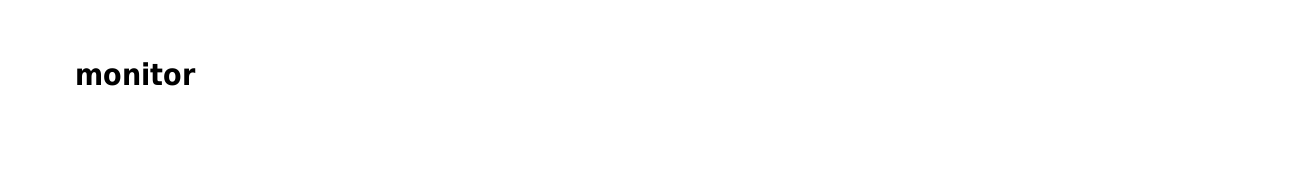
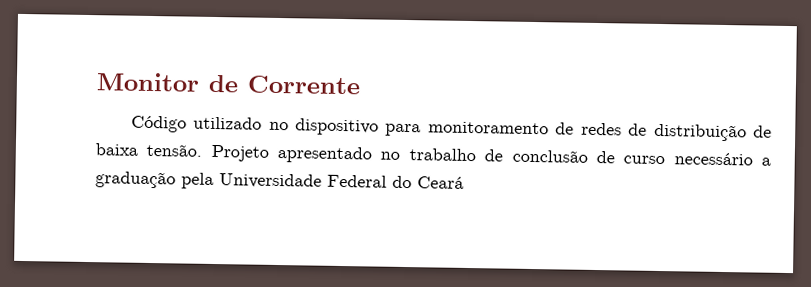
[75,62,196,86] monitor -> [96,72,361,95] [130,115,772,142] [95,143,772,166] [95,171,464,189] Monitor de Corrente // Código utilizado no dispositivo para monitoramento de redes de distribuição de baixa tensão. Projeto apresentado no trabalho de conclusão de curso necessário a graduação pela Universidade Federal do Ceará

